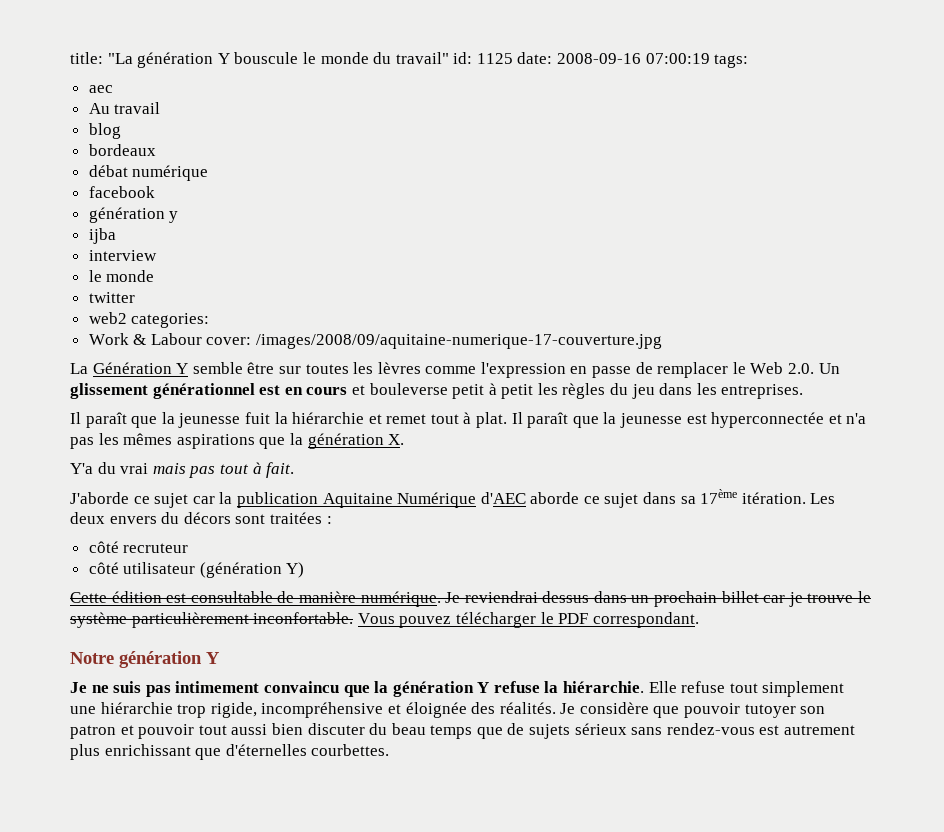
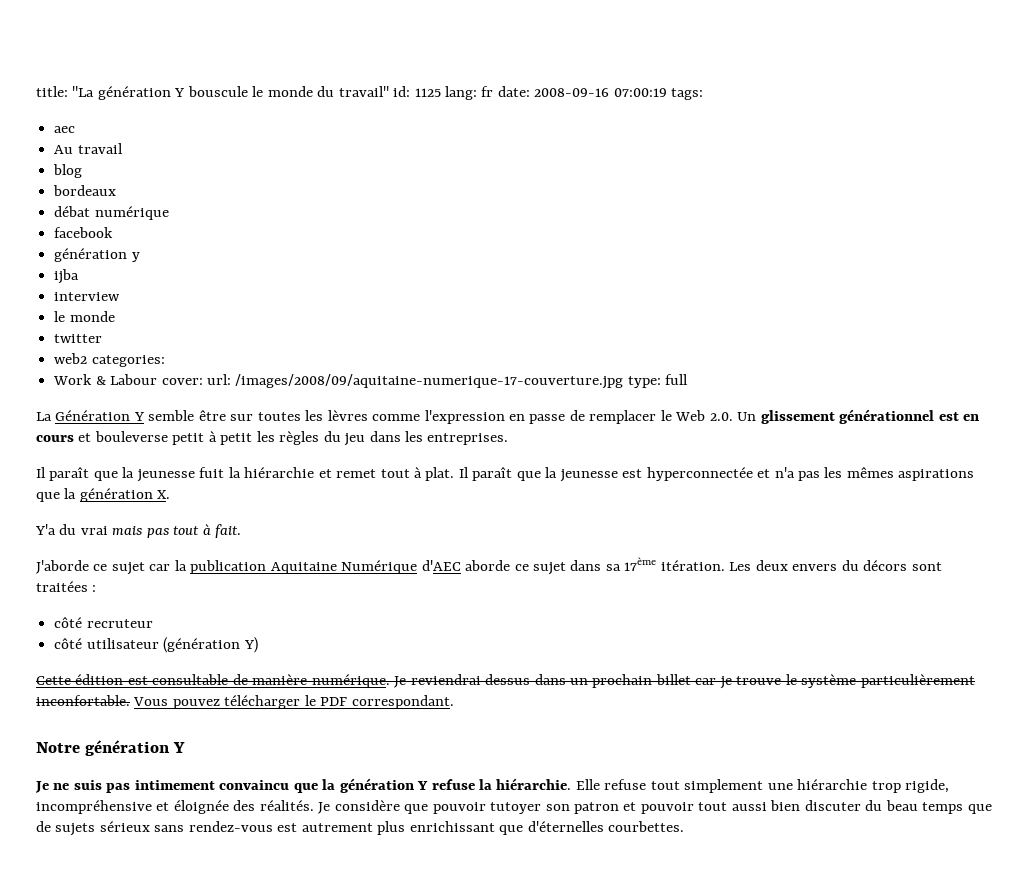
(513, 58) none -> [445,86,494,100] lang: fr
(252, 341) none -> [206,374,231,385] url:
(663, 341) none -> [627,374,689,388] type: full

